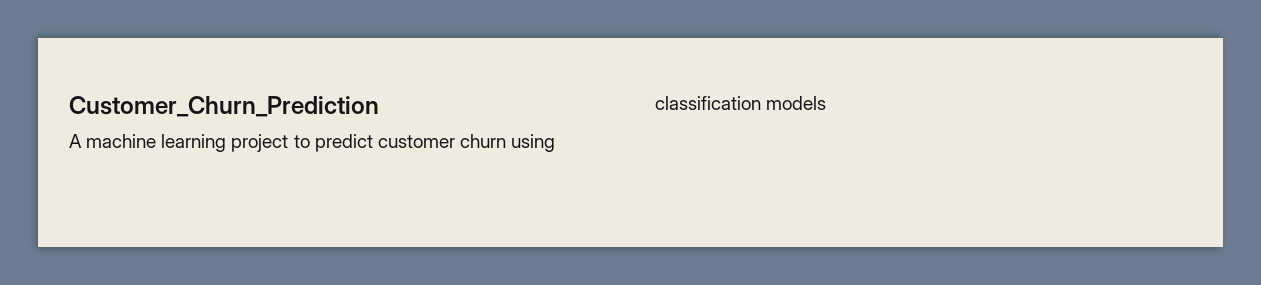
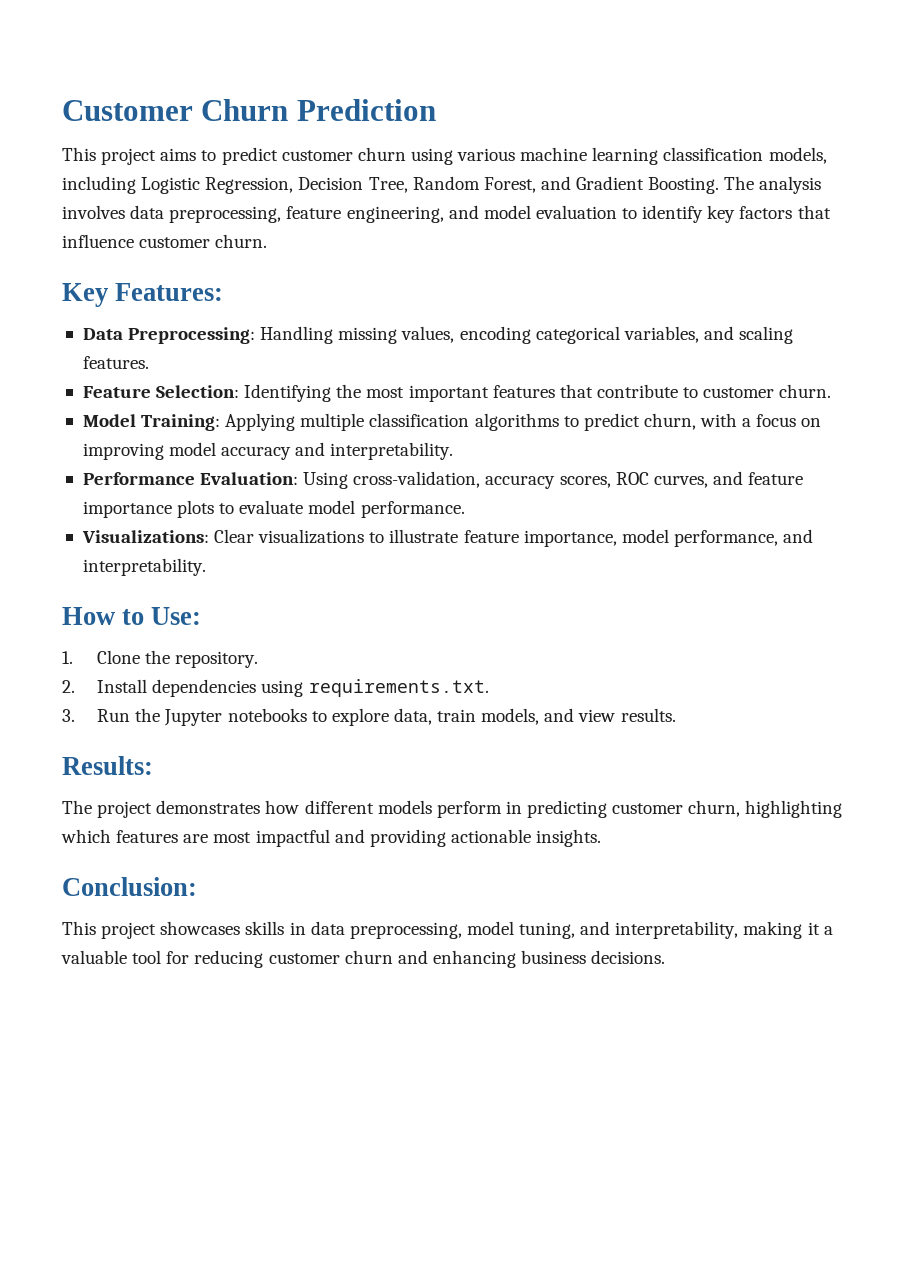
[69,96,379,117] [69,134,289,152] Customer_Churn_Prediction // A machine learning project -> [62,99,436,121] [62,147,197,165] Customer Churn Prediction // This project aims
[655,96,827,110] classification models -> [457,147,827,165] [62,176,822,194] [62,205,831,223] [62,234,268,248] [62,283,224,307] [82,326,794,344] [82,356,149,369] [82,384,832,402] [82,413,822,431] [82,442,454,460] [82,471,804,489] [82,500,465,518] [81,529,814,547] [82,558,206,576] [62,607,202,625] [62,650,259,668] [62,679,489,697] [62,708,676,726] [62,756,153,775] [62,800,843,818] [61,829,602,847] [62,877,197,896] [62,921,833,939] [61,950,666,968] various machine learning classification models, including Logistic Regression, Decision Tree, Random Forest, and Gradient Boosting. The analysis involves data preprocessing, feature engineering, and model evaluation to identify key factors that influence customer churn. // Key Features: // Data Preprocessing: Handling missing values, encoding categorical variables, and scaling features. // Feature Selection: Identifying the most important features that contribute to customer churn. // Model Training: Applying multiple classification algorithms to predict churn, with a focus on improving model accuracy and interpretability. // Performance Evaluation: Using cross-validation, accuracy scores, ROC curves, and feature importance plots to evaluate model performance. // Visualizations: Clear visualizations to illustrate feature importance, model performance, and interpretability. // How to Use: // 1. Clone the repository. // 2. Install dependencies using requirements.txt. // 3. Run the Jupyter notebooks to explore data, train models, and view results. // Results: // The project demonstrates how different models perform in predicting customer churn, highlighting which features are most impactful and providing actionable insights. // Conclusion: // This project showcases skills in data preprocessing, model tuning, and interpretability, making it a valuable tool for reducing customer churn and enhancing business decisions.

